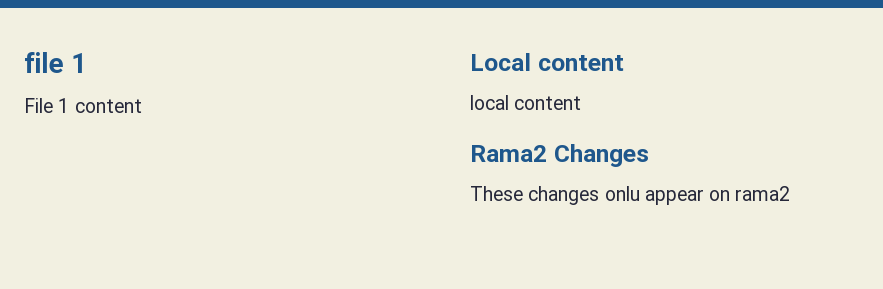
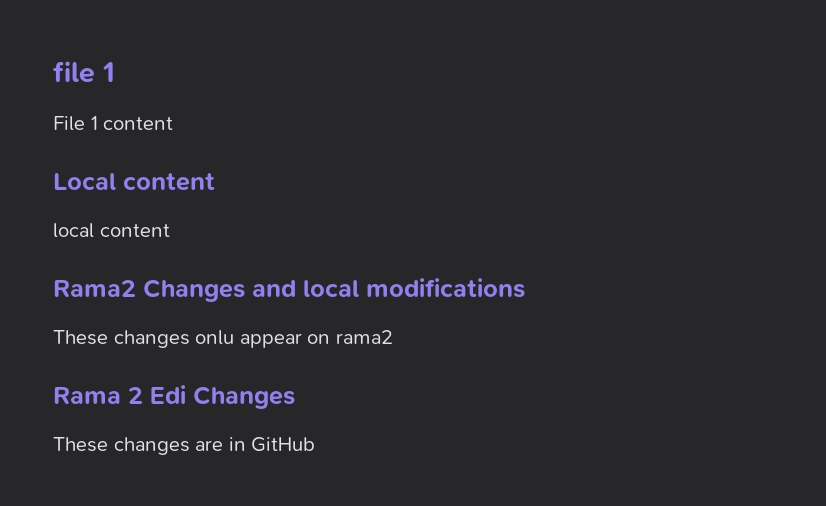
(649, 155) none -> [252,278,525,298] and local modifications
(791, 193) none -> [53,385,295,409] [53,437,316,455] // Rama 2 Edi Changes // These changes are in GitHub

